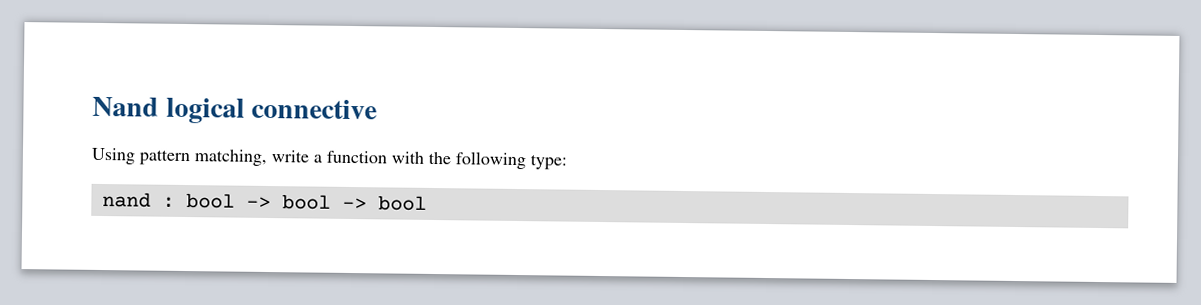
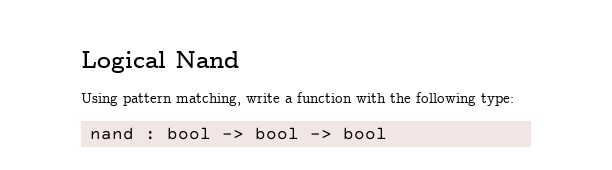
(92, 106) none -> [81,51,166,73] Logical
[165,97,378,124] logical connective -> (239, 59) none

